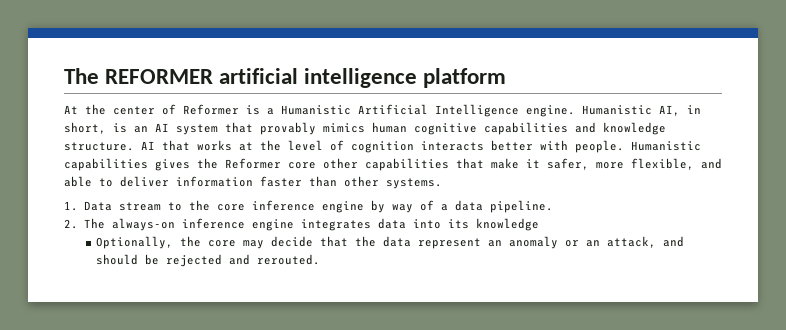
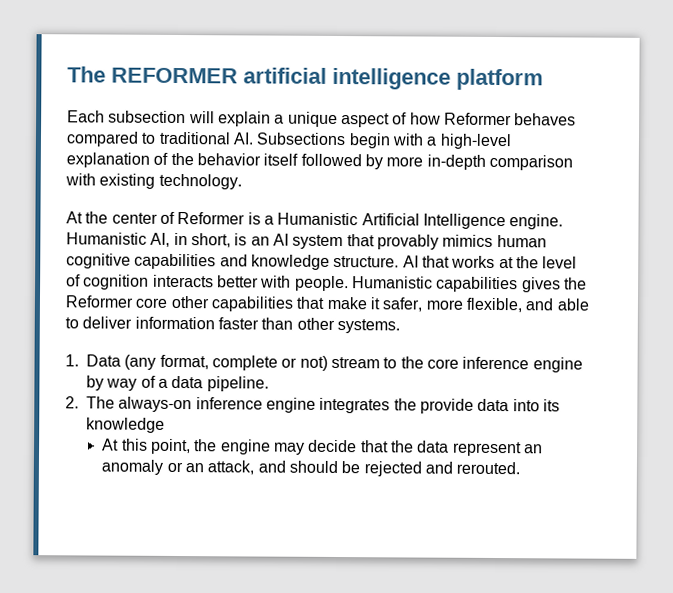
(507, 78) none -> [67,110,577,128] [66,131,512,150] [66,152,573,171] [65,173,242,190] // Each subsection will explain a unique aspect of how Reformer behaves compared to traditional AI. Subsections begin with a high-level explanation of the behavior itself followed by more in-depth comparison with existing technology.
(112, 206) none -> [124,354,328,371] (any format, complete or not)
(371, 225) none -> [393,398,474,414] the provide
[95,236,236,249] Optionally, the core -> [102,438,271,455] At this point, the engine

